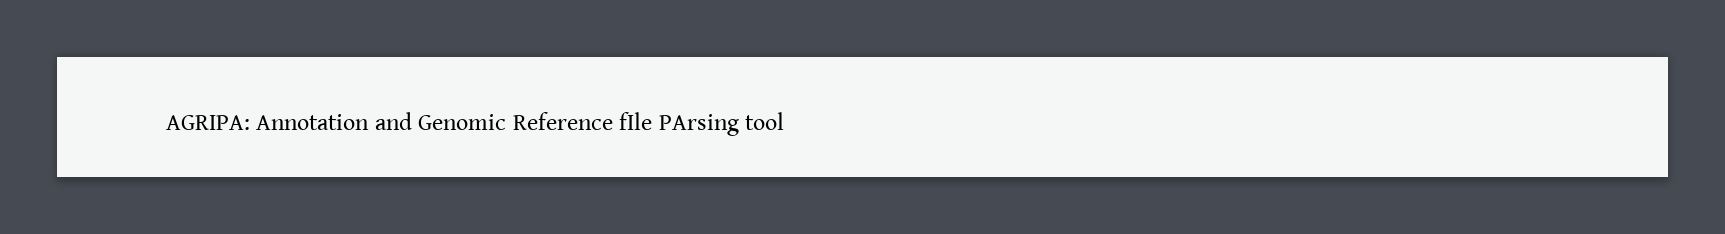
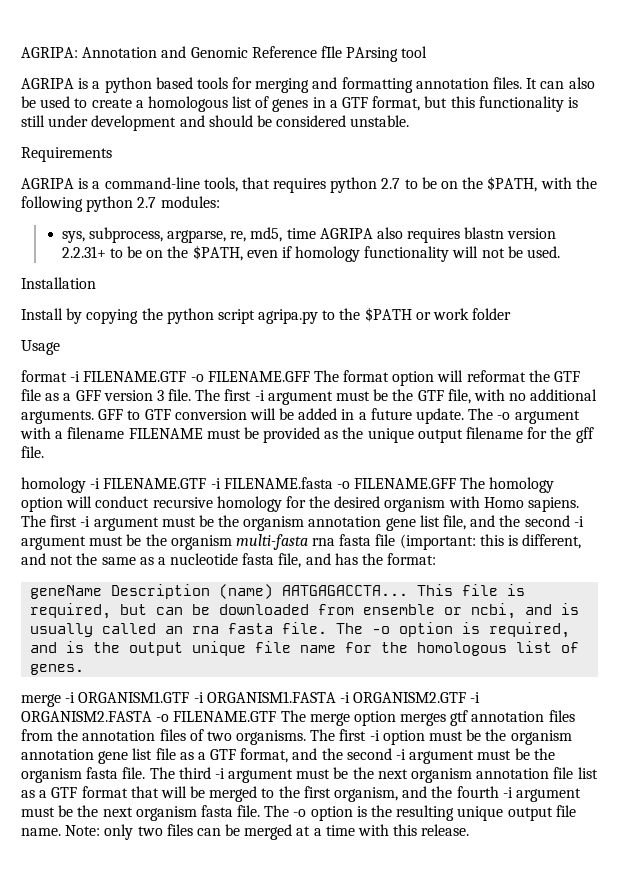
(785, 121) none -> [21,77,595,93] [21,96,578,112] [21,115,410,131] [21,147,112,162] [21,176,597,193] [21,196,220,212] [61,227,557,243] [61,245,560,262] [21,277,96,289] [21,307,512,324] [21,340,60,355] [21,370,581,386] [21,389,598,405] [21,408,580,424] [20,427,594,443] [21,446,44,458] [21,477,555,493] [21,496,580,512] [21,515,584,531] [21,534,582,550] [21,553,437,568] [30,584,526,599] [30,603,580,619] [30,622,571,638] [30,641,580,656] [30,664,85,675] [21,691,481,707] [21,710,575,726] [21,729,572,745] [21,748,555,764] [21,767,598,783] [21,786,581,802] [21,805,576,821] [21,824,470,840] // AGRIPA is a python based tools for merging and formatting annotation files. It can also be used to create a homologous list of genes in a GTF format, but this functionality is still under development and should be considered unstable. // Requirements // AGRIPA is a command-line tools, that requires python 2.7 to be on the $PATH, with the following python 2.7 modules: // sys, subprocess, argparse, re, md5, time AGRIPA also requires blastn version 2.2.31+ to be on the $PATH, even if homology functionality will not be used. // Installation // Install by copying the python script agripa.py to the $PATH or work folder // Usage // format -i FILENAME.GTF -o FILENAME.GFF The format option will reformat the GTF file as a GFF version 3 file. The first -i argument must be the GTF file, with no additional arguments. GFF to GTF conversion will be added in a future update. The -o argument with a filename FILENAME must be provided as the unique output filename for the gff file. // homology -i FILENAME.GTF -i FILENAME.fasta -o FILENAME.GFF The homology option will conduct recursive homology for the desired organism with Homo sapiens. The first -i argument must be the organism annotation gene list file, and the second -i argument must be the organism multi-fasta rna fasta file (important: this is different, and not the same as a nucleotide fasta file, and has the format: // geneName Description (name) AATGAGACCTA... This file is required, but can be downloaded from ensemble or ncbi, and is usually called an rna fasta file. The -o option is required, and is the output unique file name for the homologous list of genes. // merge -i ORGANISM1.GTF -i ORGANISM1.FASTA -i ORGANISM2.GTF -i ORGANISM2.FASTA -o FILENAME.GTF The merge option merges gtf annotation files from the annotation files of two organisms. The first -i option must be the organism annotation gene list file as a GTF format, and the second -i argument must be the organism fasta file. The third -i argument must be the next organism annotation file list as a GTF format that will be merged to the first organism, and the fourth -i argument must be the next organism fasta file. The -o option is the resulting unique output file name. Note: only two files can be merged at a time with this release.

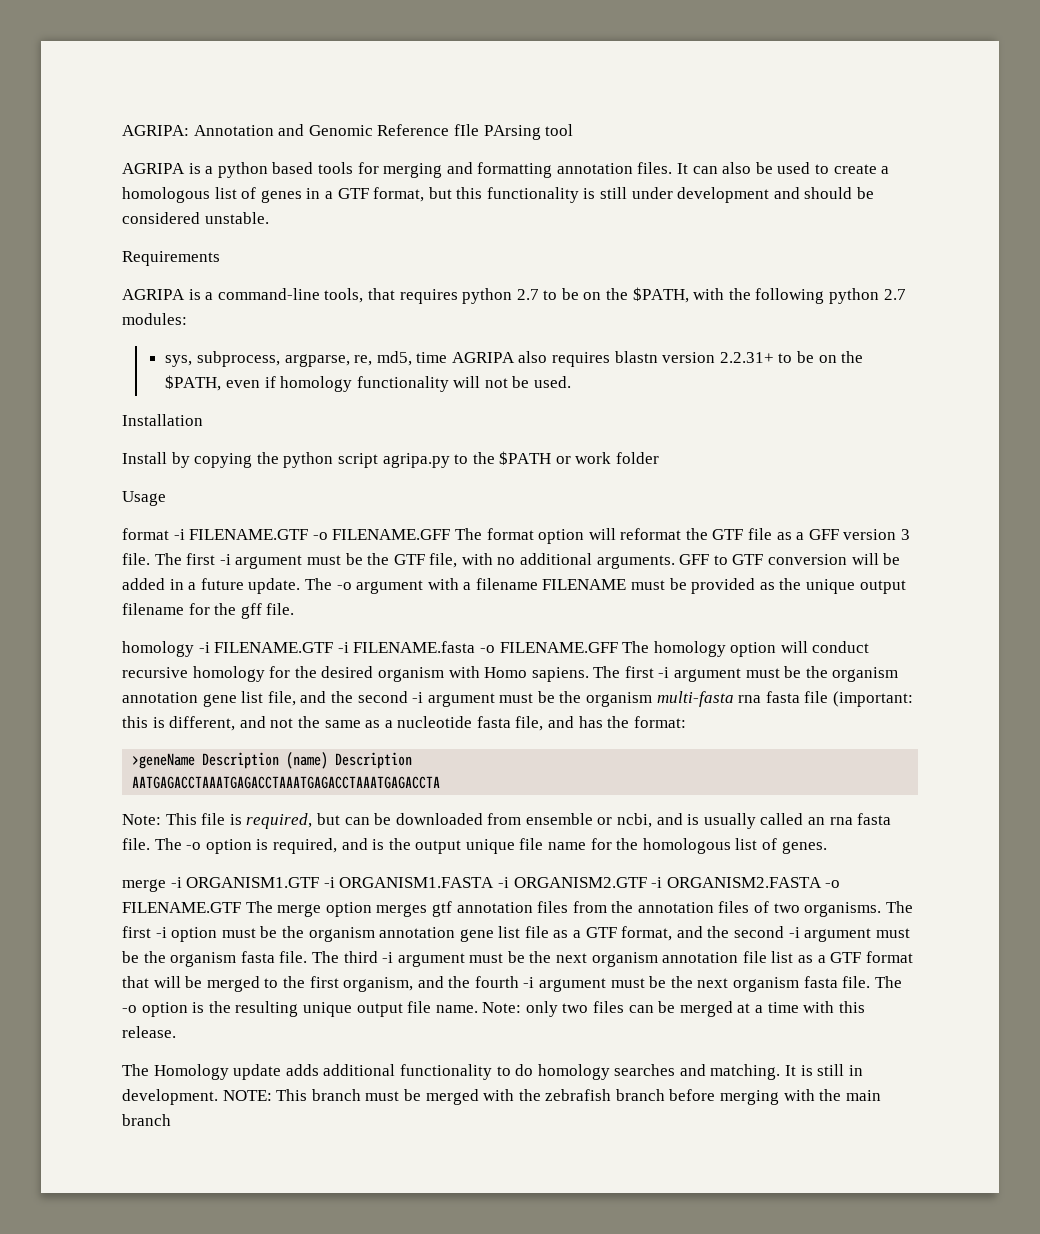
[30,585,103,599] geneName -> [132,753,196,769] >geneName
[282,585,409,596] AATGAGACCTA... -> [335,752,413,769] [132,776,441,789] [122,814,161,825] Description // AATGAGACCTAAATGAGACCTAAATGAGACCTAAATGAGACCTA // Note:
(470, 830) none -> [122,1064,863,1080] [122,1089,881,1105] [122,1114,171,1126] // The Homology update adds additional functionality to do homology searches and matching. It is still in development. NOTE: This branch must be merged with the zebrafish branch before merging with the main branch

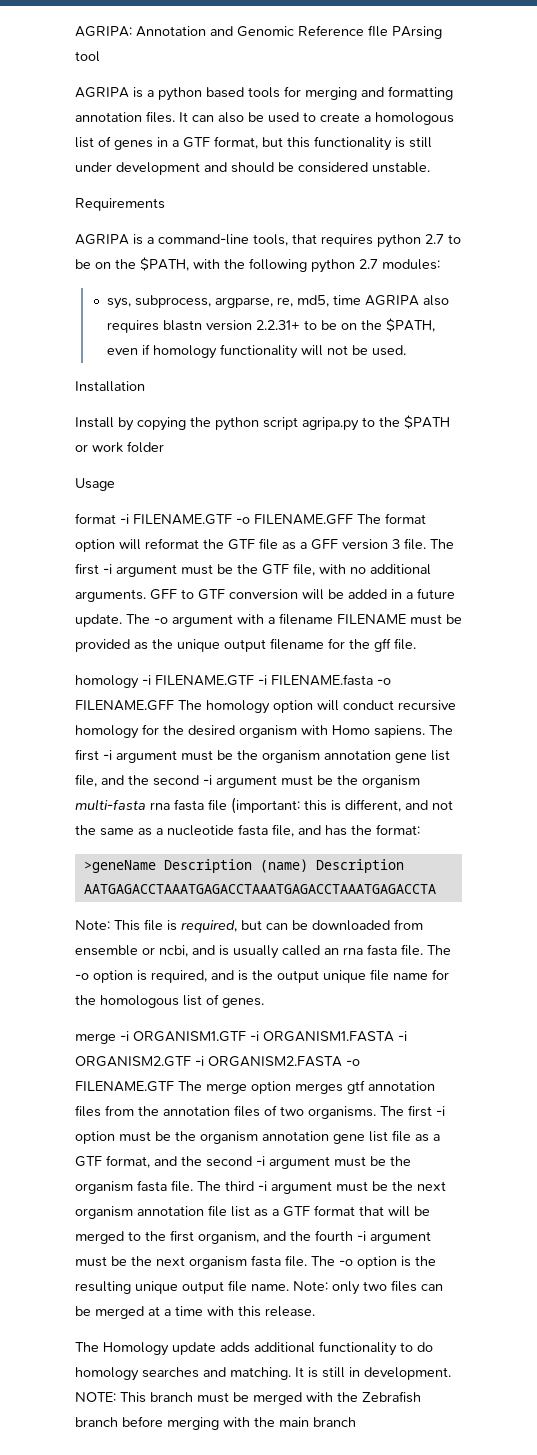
[545,1089,612,1101] zebrafish -> [362,1391,421,1403] Zebrafish

